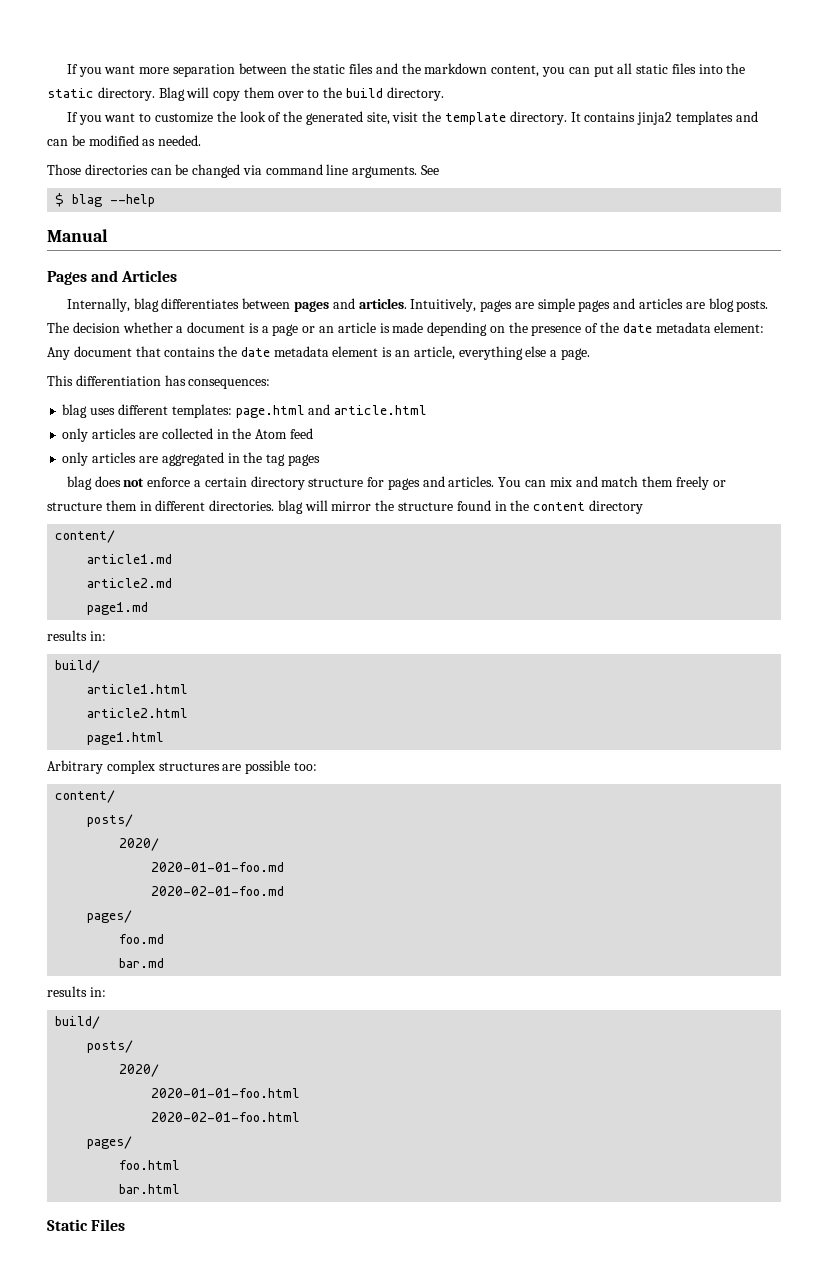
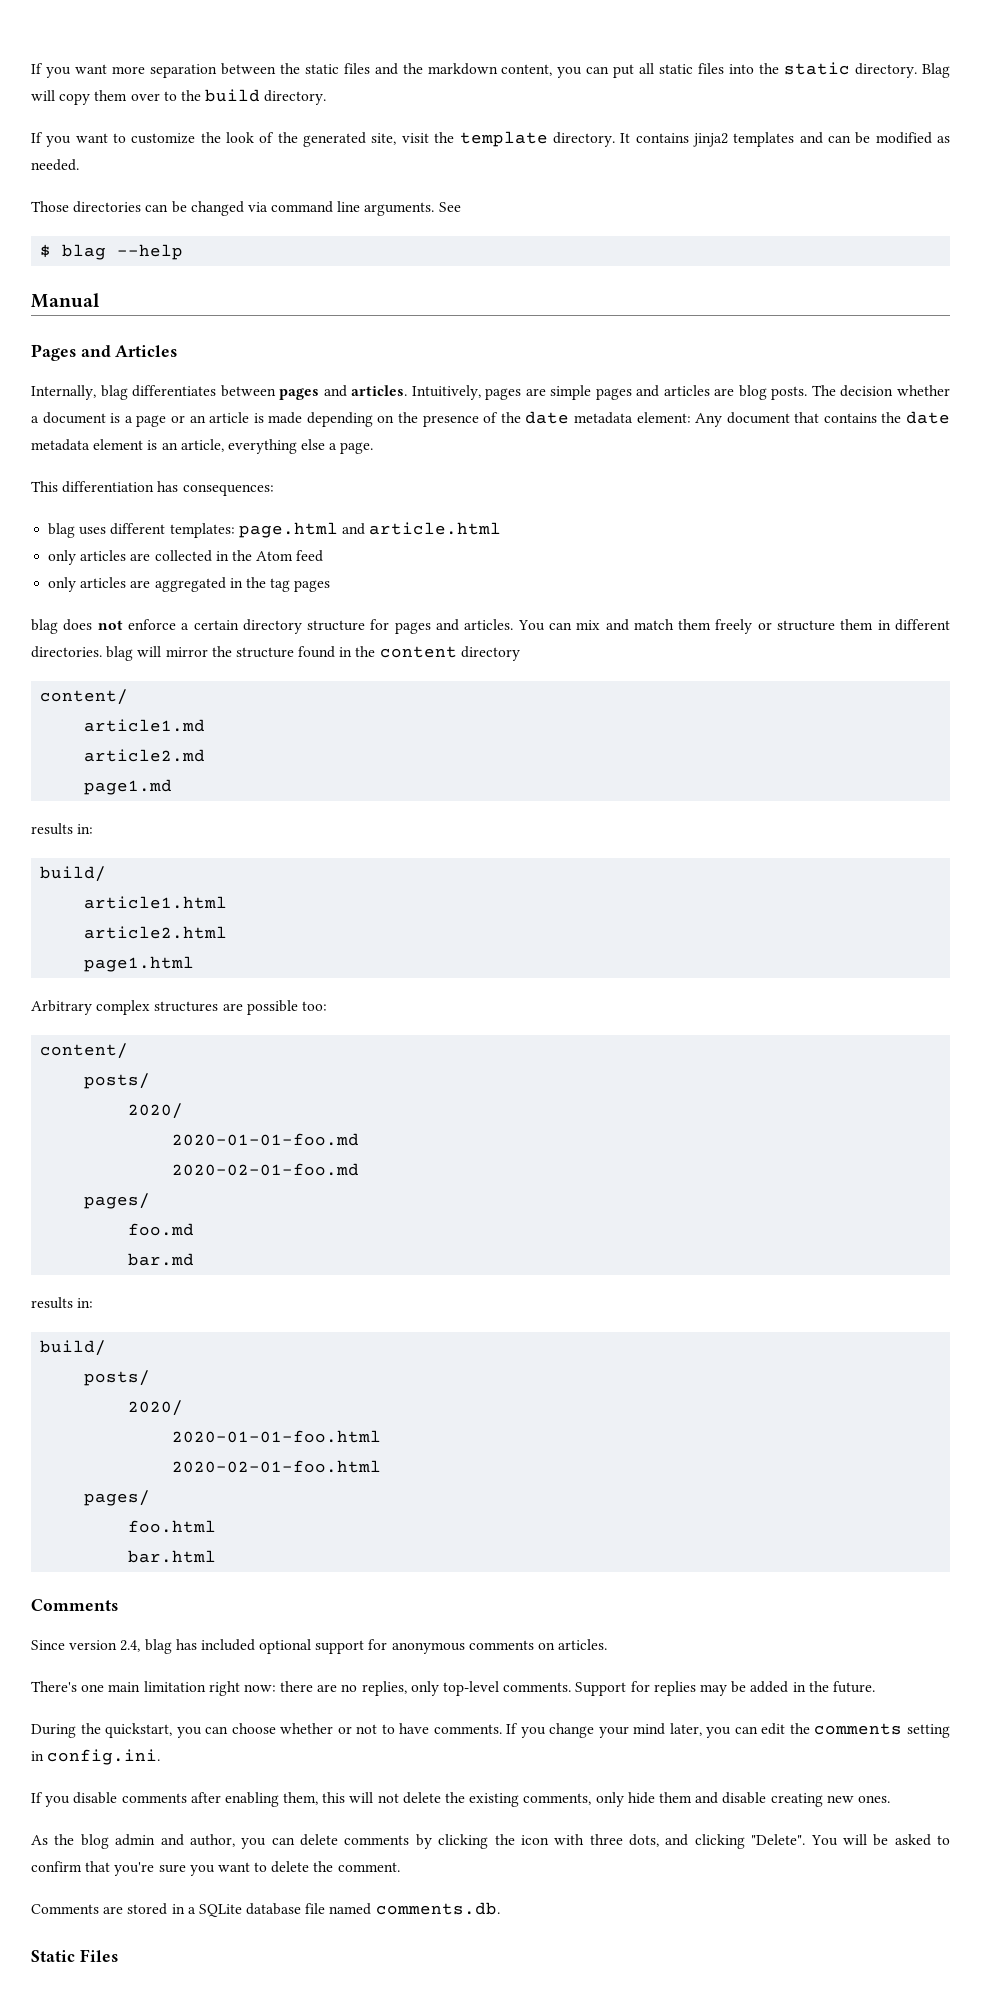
(181, 1189) none -> [31,1599,118,1611] [31,1639,608,1654] [31,1681,875,1696] [31,1723,950,1738] [31,1749,161,1765] [31,1792,890,1807] [31,1834,950,1849] [31,1861,400,1876] [31,1902,500,1917] // Comments // Since version 2.4, blag has included optional support for anonymous comments on articles. // There's one main limitation right now: there are no replies, only top-level comments. Support for replies may be added in the future. // During the quickstart, you can choose whether or not to have comments. If you change your mind later, you can edit the comments setting in config.ini. // If you disable comments after enabling them, this will not delete the existing comments, only hide them and disable creating new ones. // As the blog admin and author, you can delete comments by clicking the icon with three dots, and clicking "Delete". You will be asked to confirm that you're sure you want to delete the comment. // Comments are stored in a SQLite database file named comments.db.

